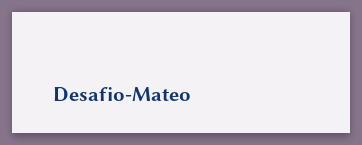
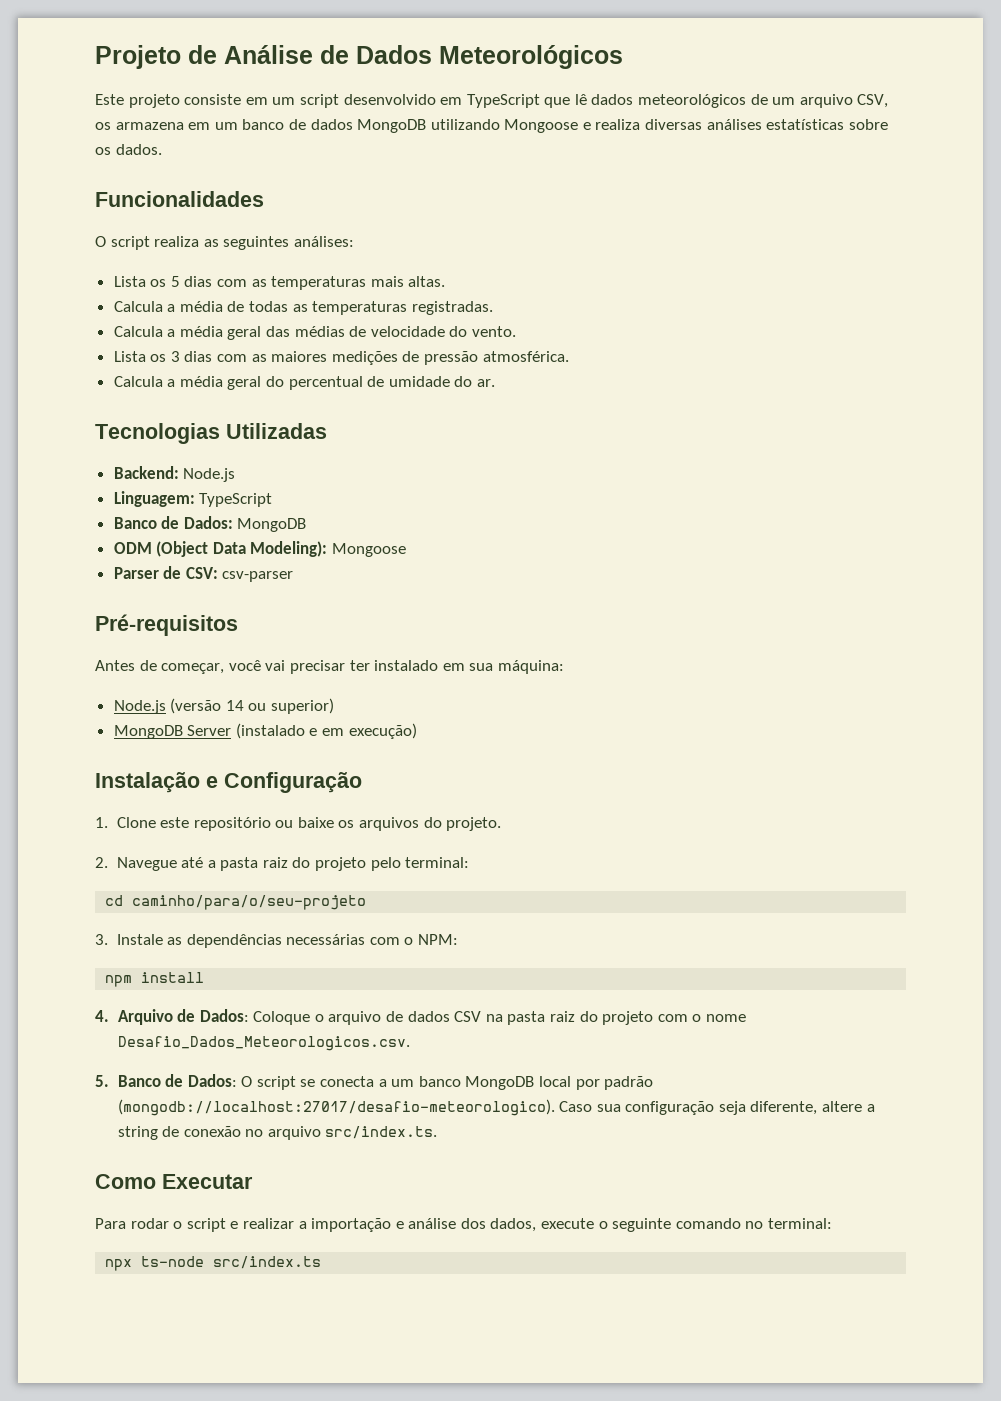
[53,87,191,102] Desafio-Mateo -> [95,45,623,69] [95,94,889,108] [95,119,888,133] [95,144,162,155] [95,191,264,207] [95,236,354,250] [113,276,446,290] [113,301,493,315] [113,326,517,340] [113,351,569,365] [113,376,496,390] [95,423,327,444] [113,466,236,482] [113,491,273,507] [113,516,307,532] [113,541,407,557] [113,566,294,582] [95,614,238,636] [95,660,564,674] [113,698,335,714] [113,723,417,739] [95,772,362,793] [95,817,502,831] [95,857,470,871] [105,895,367,910] [95,934,459,948] [105,972,205,987] [95,1009,746,1025] [117,1036,410,1051] [95,1074,654,1090] [117,1099,875,1116] [117,1126,438,1140] [95,1174,253,1189] [95,1218,833,1232] [105,1256,322,1271] Projeto de Análise de Dados Meteorológicos // Este projeto consiste em um script desenvolvido em TypeScript que lê dados meteorológicos de um arquivo CSV, os armazena em um banco de dados MongoDB utilizando Mongoose e realiza diversas análises estatísticas sobre os dados. // Funcionalidades // O script realiza as seguintes análises: // Lista os 5 dias com as temperaturas mais altas. // Calcula a média de todas as temperaturas registradas. // Calcula a média geral das médias de velocidade do vento. // Lista os 3 dias com as maiores medições de pressão atmosférica. // Calcula a média geral do percentual de umidade do ar. // Tecnologias Utilizadas // Backend: Node.js // Linguagem: TypeScript // Banco de Dados: MongoDB // ODM (Object Data Modeling): Mongoose // Parser de CSV: csv-parser // Pré-requisitos // Antes de começar, você vai precisar ter instalado em sua máquina: // Node.js (versão 14 ou superior) // MongoDB Server (instalado e em execução) // Instalação e Configuração // 1. Clone este repositório ou baixe os arquivos do projeto. // 2. Navegue até a pasta raiz do projeto pelo terminal: // cd caminho/para/o/seu-projeto // 3. Instale as dependências necessárias com o NPM: // npm install // 4. Arquivo de Dados: Coloque o arquivo de dados CSV na pasta raiz do projeto com o nome Desafio_Dados_Meteorologicos.csv. // 5. Banco de Dados: O script se conecta a um banco MongoDB local por padrão (mongodb://localhost:27017/desafio-meteorologico). Caso sua configuração seja diferente, altere a string de conexão no arquivo src/index.ts. // Como Executar // Para rodar o script e realizar a importação e análise dos dados, execute o seguinte comando no terminal: // npx ts-node src/index.ts

